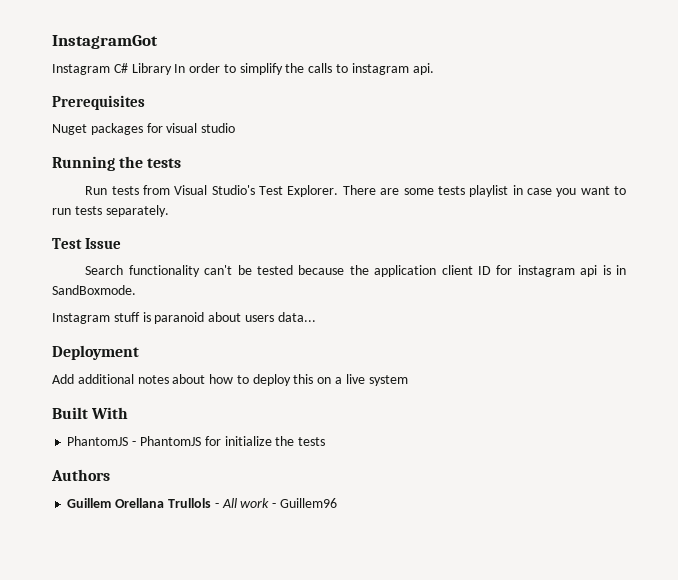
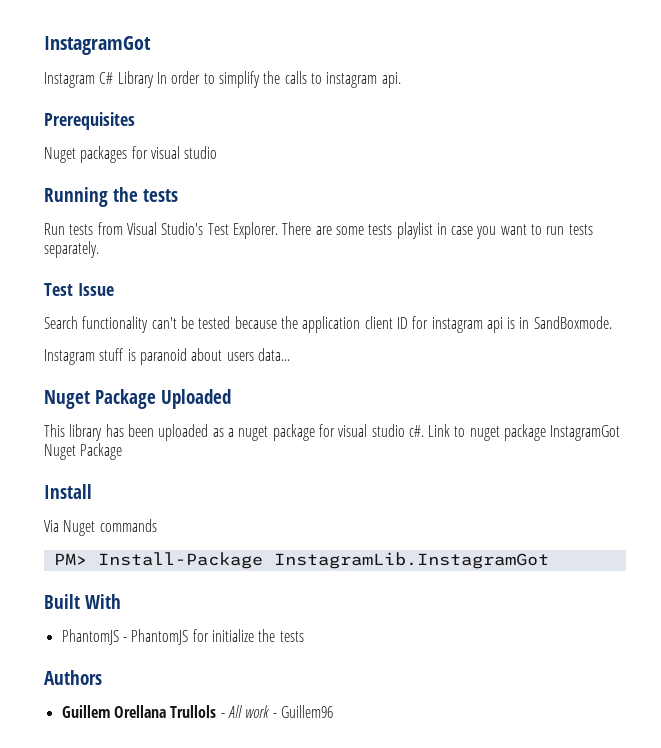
[52,345,139,360] [52,374,408,386] Deployment // Add additional notes about how to deploy this on a live system -> [44,389,231,409] [44,424,621,441] [44,443,123,460] [44,484,92,499] [44,519,157,536] [53,552,549,569] Nuget Package Uploaded // This library has been uploaded as a nuget package for visual studio c#. Link to nuget package InstagramGot Nuget Package // Install // Via Nuget commands // PM> Install-Package InstagramLib.InstagramGot

